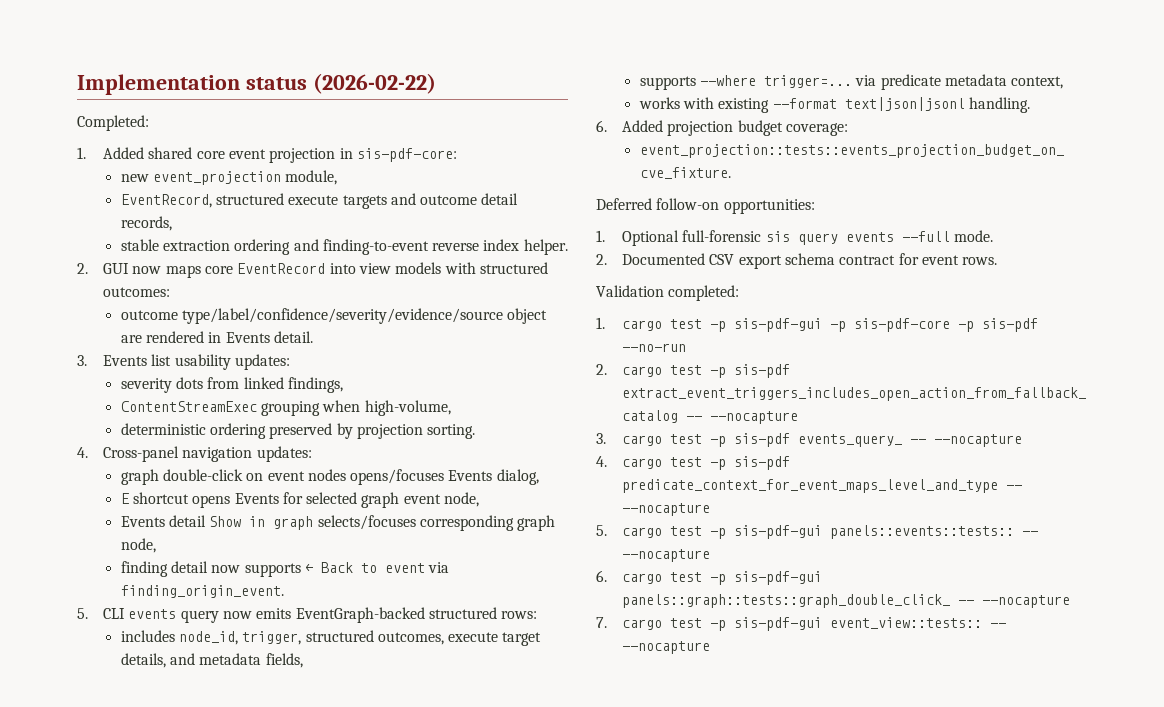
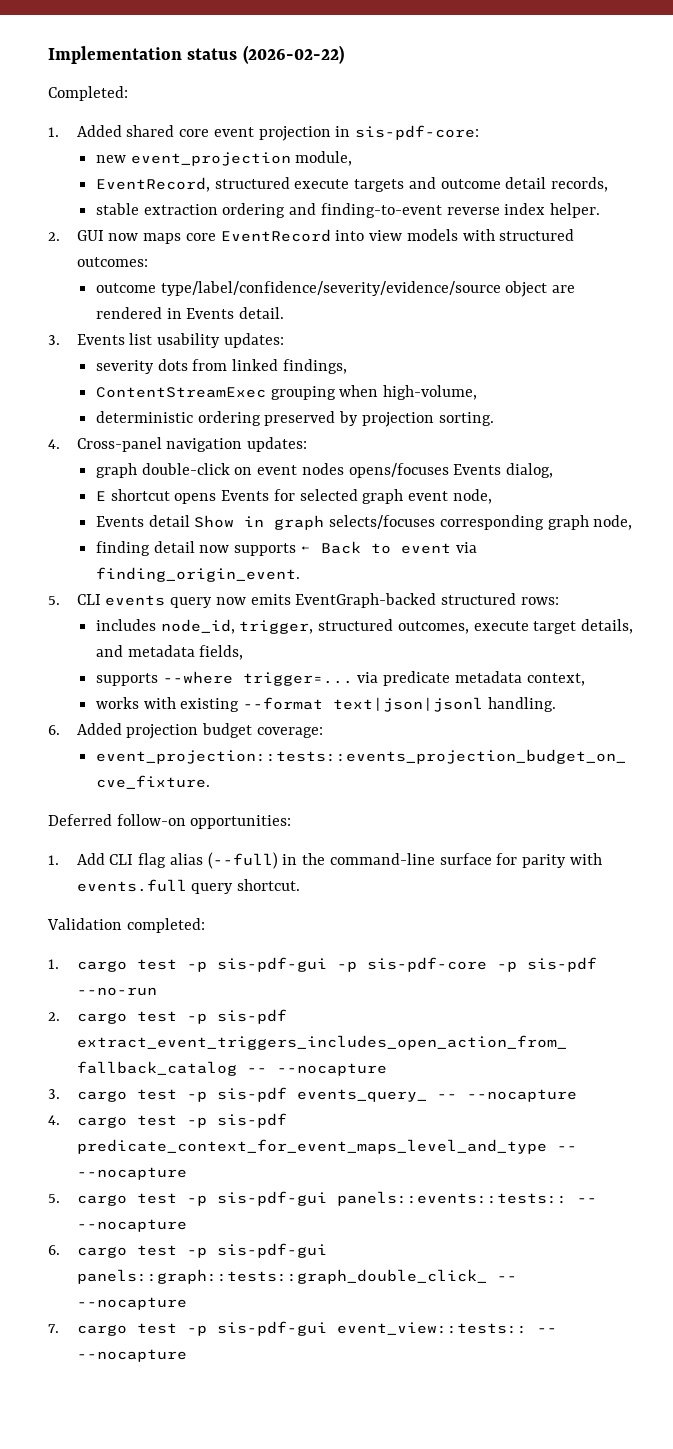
[621,230,993,246] [596,253,998,269] Optional full-forensic sis query events --full mode. // 2. Documented CSV export schema contract for event rows. -> [76,852,602,869] [76,879,301,894] Add CLI flag alias (--full) in the command-line surface for parity with events.full query shortcut.

